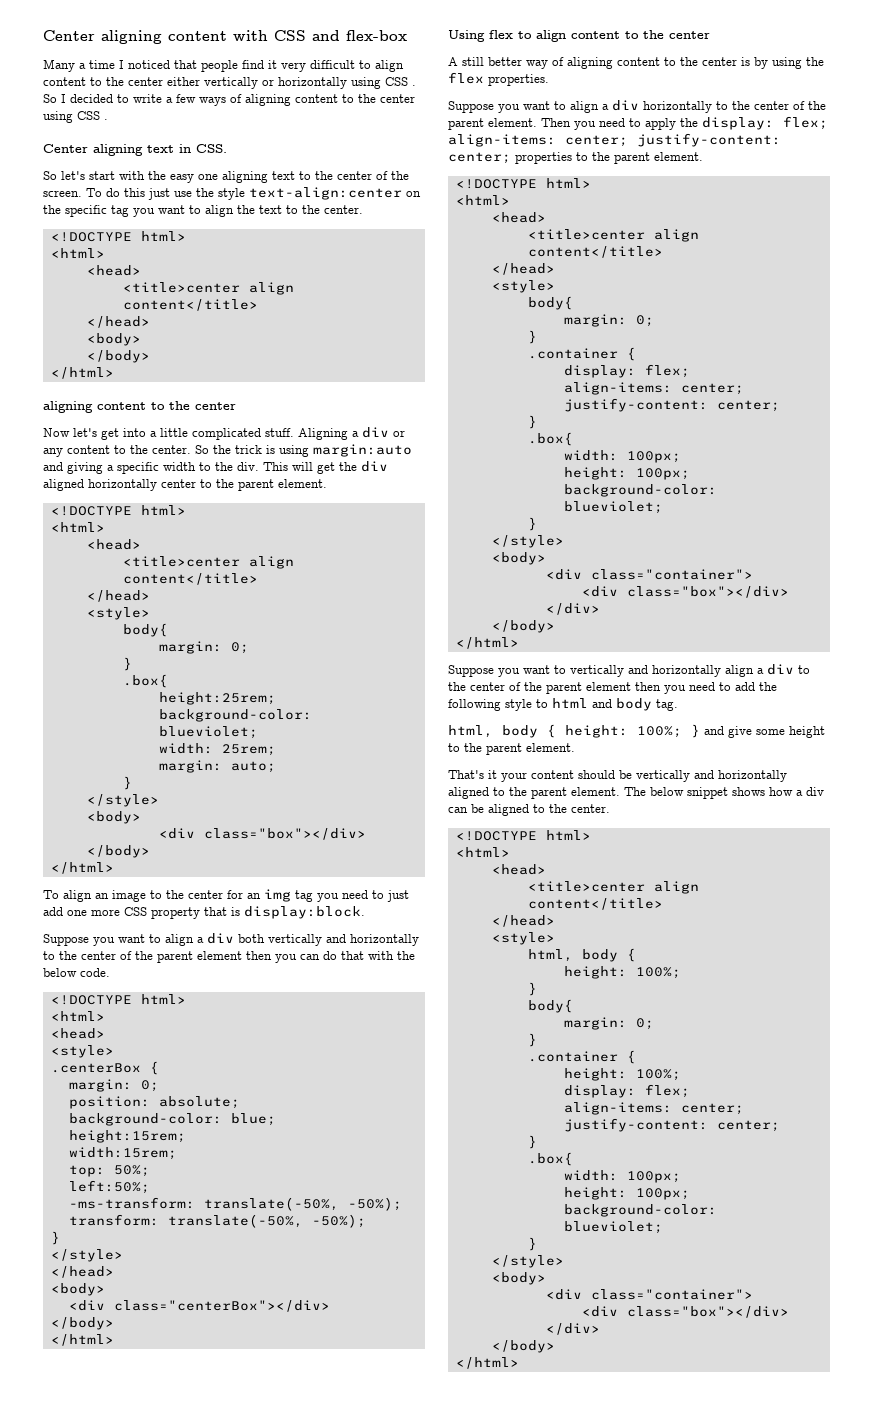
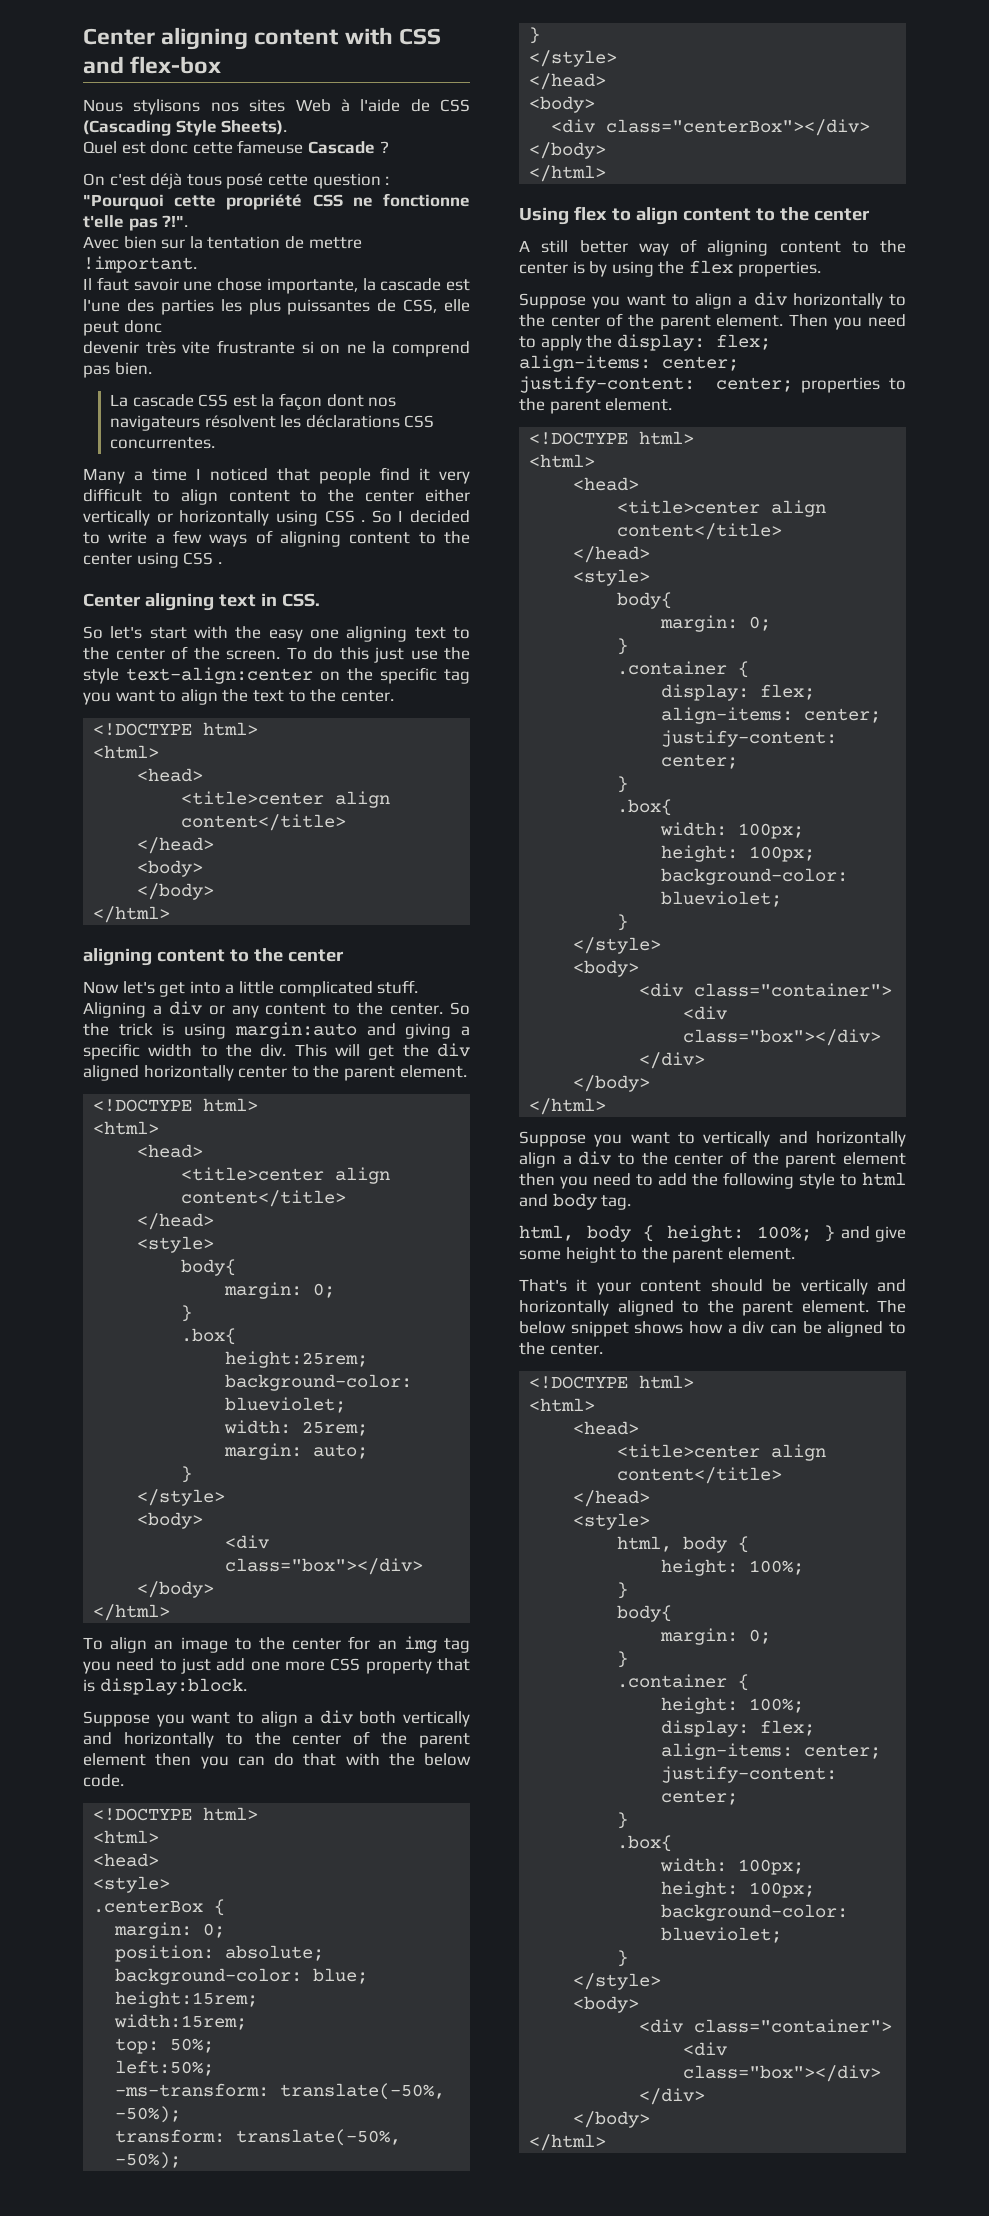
(407, 35) none -> [83,99,470,115] [83,120,288,136] [83,140,389,154] [83,173,390,189] [83,193,470,210] [83,215,189,231] [83,236,362,249] [83,256,197,273] [83,277,470,294] [83,299,470,315] [83,320,162,336] [83,340,470,357] [83,362,152,378] [109,393,397,410] [109,415,435,431] [109,437,215,449] // Nous stylisons nos sites Web à l'aide de CSS (Cascading Style Sheets). // Quel est donc cette fameuse Cascade ? // On c'est déjà tous posé cette question : "Pourquoi cette propriété CSS ne fonctionne t'elle pas ?!". // Avec bien sur la tentation de mettre !important. // Il faut savoir une chose importante, la cascade est l'une des parties les plus puissantes de CSS, elle peut donc // devenir très vite frustrante si on ne la comprend pas bien. // La cascade CSS est la façon dont nos navigateurs résolvent les déclarations CSS concurrentes.

